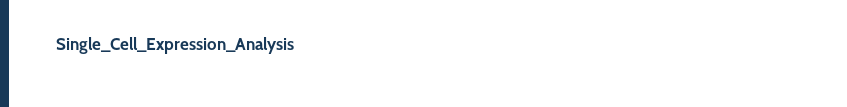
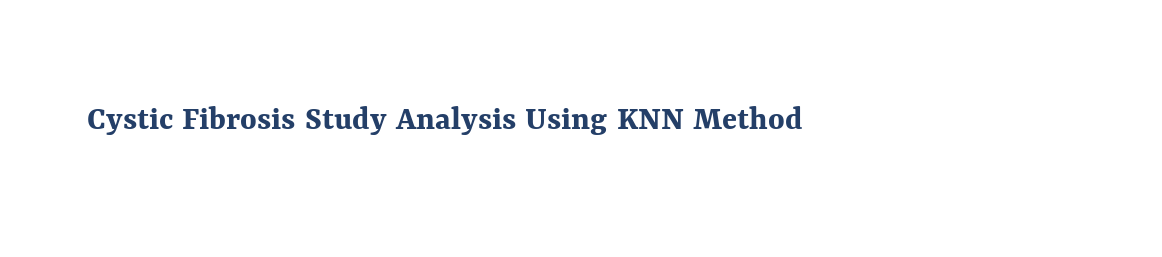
[56,37,294,54] Single_Cell_Expression_Analysis -> [87,106,803,135] Cystic Fibrosis Study Analysis Using KNN Method

